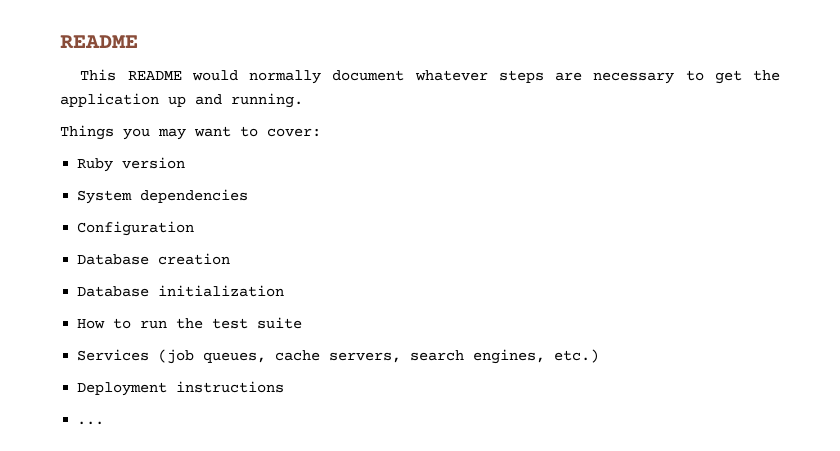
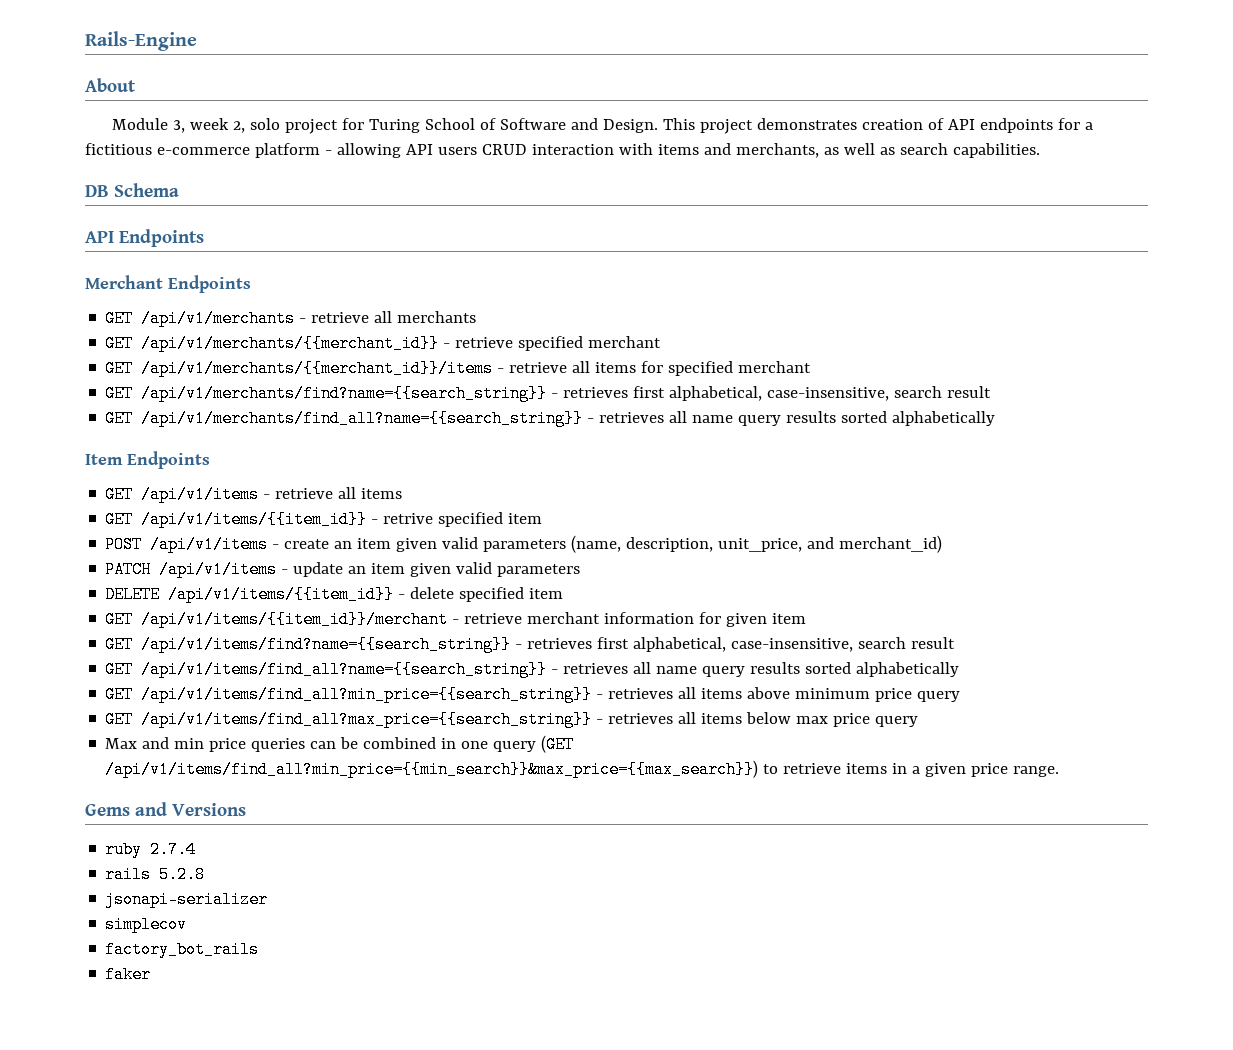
[60,35,138,48] [80,69,780,84] [60,93,303,108] [60,125,321,140] [77,157,186,172] [77,189,249,204] [77,221,195,236] [77,253,231,265] [77,285,285,297] [77,317,303,329] [77,349,600,364] [77,381,285,396] [77,421,105,425] README // This README would normally document whatever steps are necessary to get the application up and running. // Things you may want to cover: // Ruby version // System dependencies // Configuration // Database creation // Database initialization // How to run the test suite // Services (job queues, cache servers, search engines, etc.) // Deployment instructions // ... -> [85,31,197,51] [85,78,136,92] [111,118,1093,134] [85,143,1040,158] [85,183,180,197] [85,229,205,247] [85,275,251,293] [105,310,477,327] [105,335,662,352] [105,360,812,377] [105,385,992,402] [105,410,996,427] [85,451,210,469] [105,486,403,503] [105,511,543,528] [105,535,943,553] [105,561,581,578] [105,586,564,603] [105,611,807,628] [105,636,956,653] [105,661,960,678] [105,686,961,703] [105,711,919,728] [105,735,575,753] [105,760,1060,778] [85,802,247,816] [105,841,197,858] [105,866,206,883] [105,891,269,908] [105,916,188,933] [105,941,260,958] [105,966,152,983] Rails-Engine // About // Module 3, week 2, solo project for Turing School of Software and Design. This project demonstrates creation of API endpoints for a fictitious e-commerce platform - allowing API users CRUD interaction with items and merchants, as well as search capabilities. // DB Schema // API Endpoints // Merchant Endpoints // GET /api/v1/merchants - retrieve all merchants // GET /api/v1/merchants/{{merchant_id}} - retrieve specified merchant // GET /api/v1/merchants/{{merchant_id}}/items - retrieve all items for specified merchant // GET /api/v1/merchants/find?name={{search_string}} - retrieves first alphabetical, case-insensitive, search result // GET /api/v1/merchants/find_all?name={{search_string}} - retrieves all name query results sorted alphabetically // Item Endpoints // GET /api/v1/items - retrieve all items // GET /api/v1/items/{{item_id}} - retrive specified item // POST /api/v1/items - create an item given valid parameters (name, description, unit_price, and merchant_id) // PATCH /api/v1/items - update an item given valid parameters // DELETE /api/v1/items/{{item_id}} - delete specified item // GET /api/v1/items/{{item_id}}/merchant - retrieve merchant information for given item // GET /api/v1/items/find?name={{search_string}} - retrieves first alphabetical, case-insensitive, search result // GET /api/v1/items/find_all?name={{search_string}} - retrieves all name query results sorted alphabetically // GET /api/v1/items/find_all?min_price={{search_string}} - retrieves all items above minimum price query // GET /api/v1/items/find_all?max_price={{search_string}} - retrieves all items below max price query // Max and min price queries can be combined in one query (GET /api/v1/items/find_all?min_price={{min_search}}&max_price={{max_search}}) to retrieve items in a given price range. // Gems and Versions // ruby 2.7.4 // rails 5.2.8 // jsonapi-serializer // simplecov // factory_bot_rails // faker

